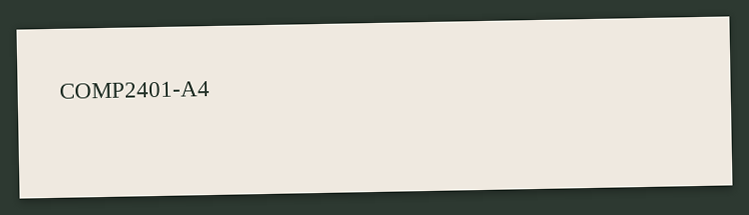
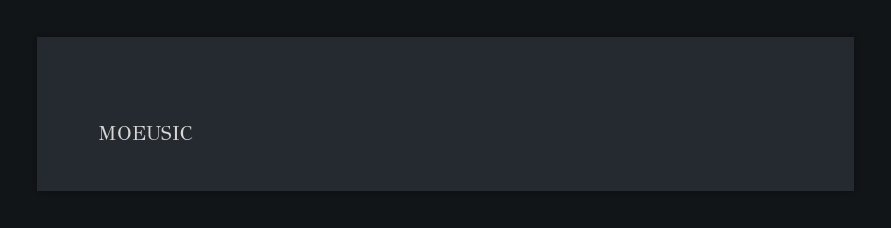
[59,81,210,99] COMP2401-A4 -> [98,125,193,140] MOEUSIC

